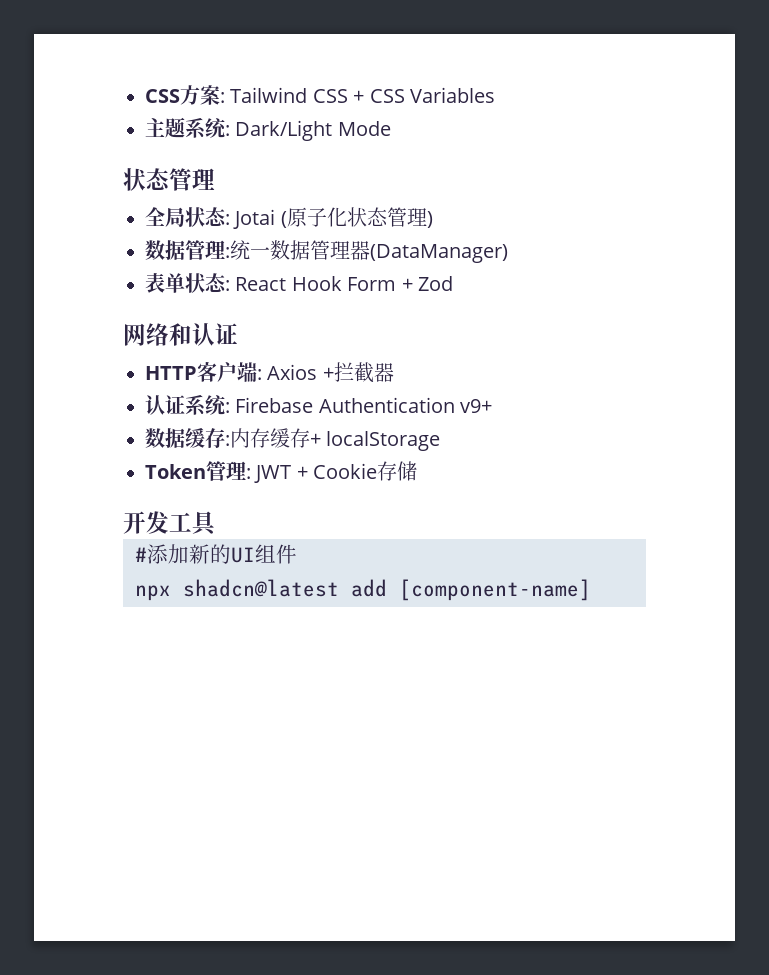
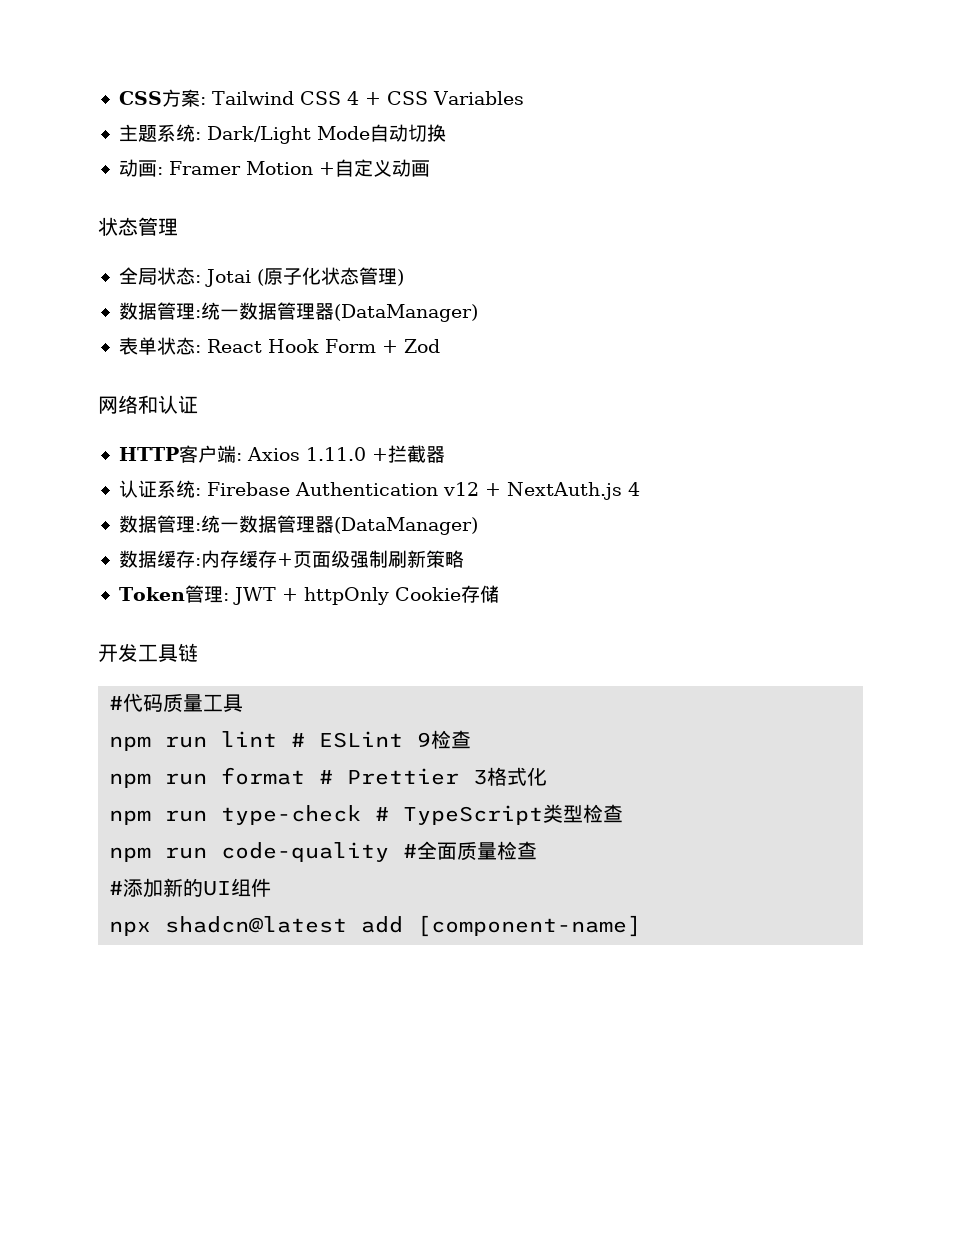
(348, 96) none -> [346,91,359,105] 4
(391, 128) none -> [369,124,446,142] [118,159,430,177] 自动切换 // 动画: Framer Motion +自定义动画
(318, 372) none -> [305,447,366,461] 1.11.0
[460,399,493,413] v9+ -> [442,482,640,500] [118,515,478,535] v12 + NextAuth.js 4 // 数据管理:统一数据管理器(DataManager)
[326,431,441,451] localStorage -> [292,550,464,568] 页面级强制刷新策略
(308, 472) none -> [303,587,389,605] httpOnly
(218, 523) none -> [178,643,198,662] [109,693,244,712] [109,730,472,751] [109,767,548,788] [109,804,624,825] [109,841,538,862] 链 // #代码质量工具 // npm run lint # ESLint 9检查 // npm run format # Prettier 3格式化 // npm run type-check # TypeScript类型检查 // npm run code-quality #全面质量检查

